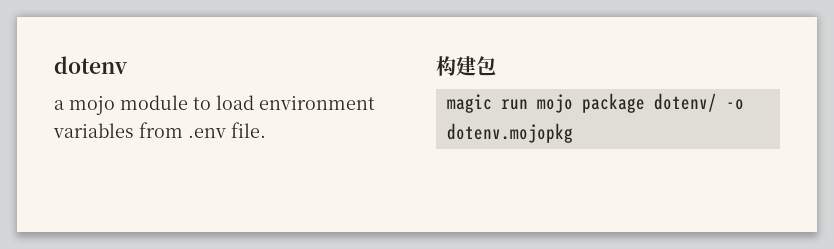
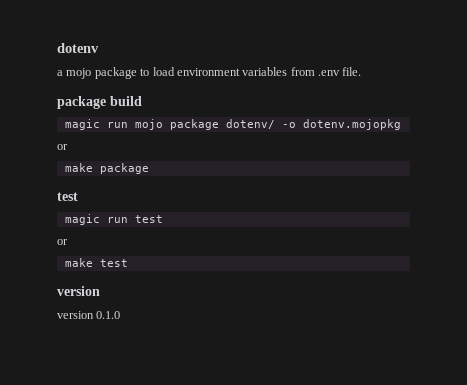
[120,95,188,110] module -> [94,67,137,79] package
[436,56,496,76] 构建包 -> [57,96,142,109] package build
(573, 133) none -> [57,144,68,150] [64,163,149,174] [57,192,78,201] [64,214,163,225] [57,239,68,245] [64,258,128,267] [57,286,100,296] [57,311,121,319] // or // make package // test // magic run test // or // make test // version // version 0.1.0

